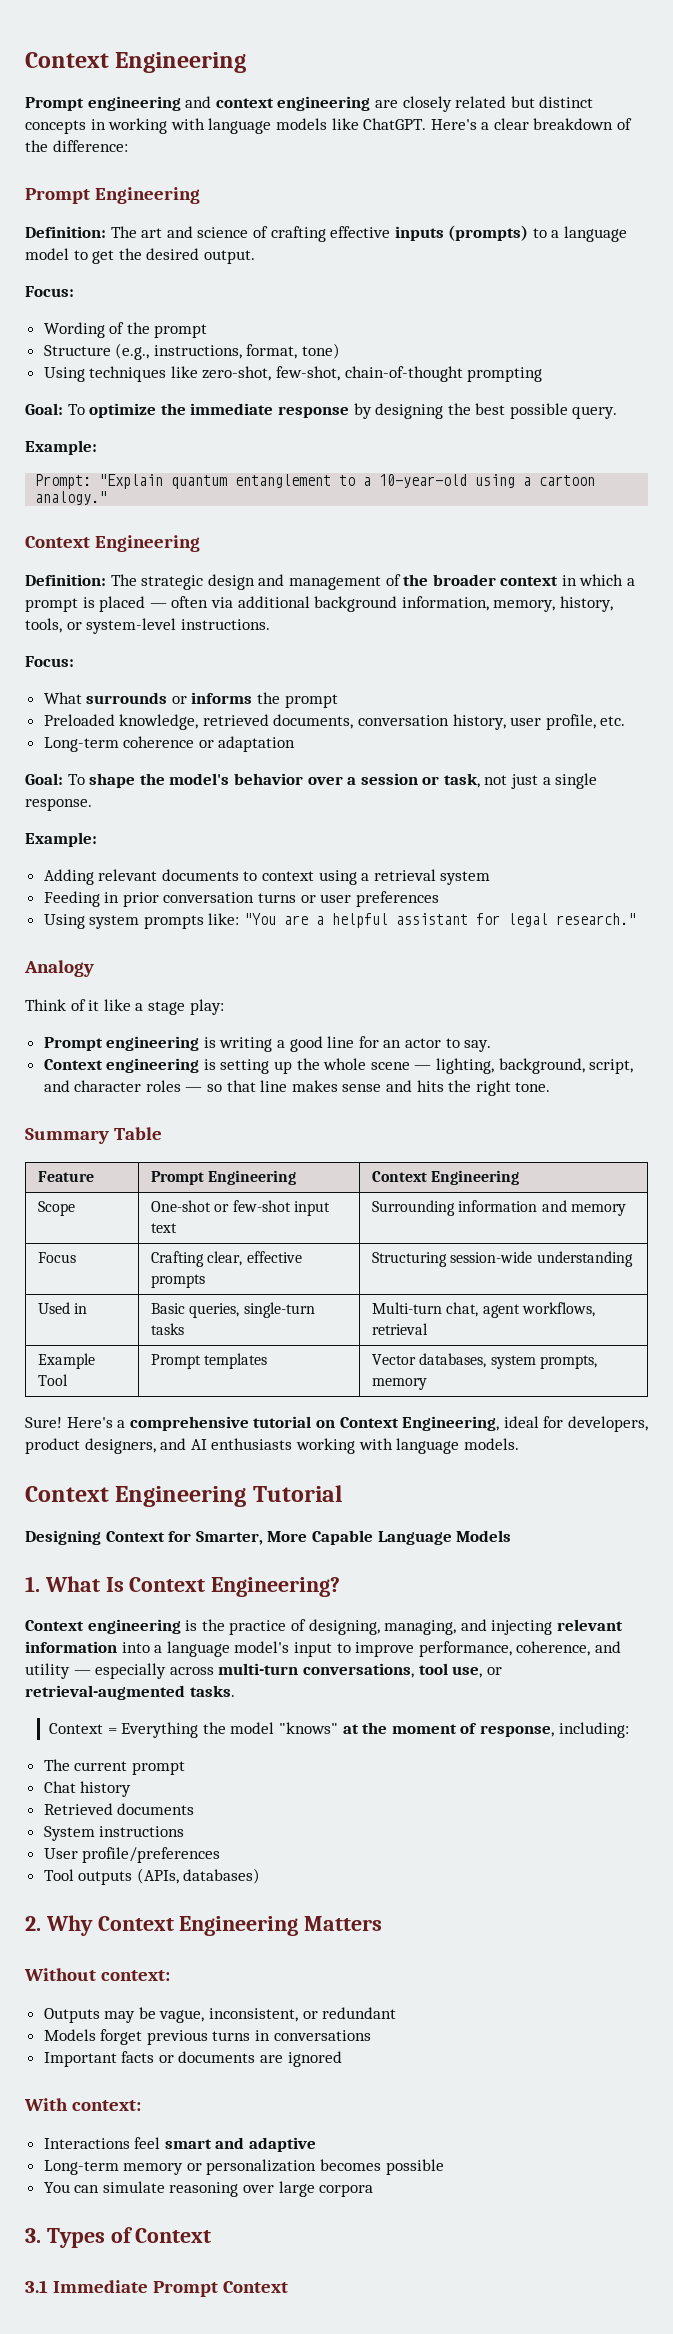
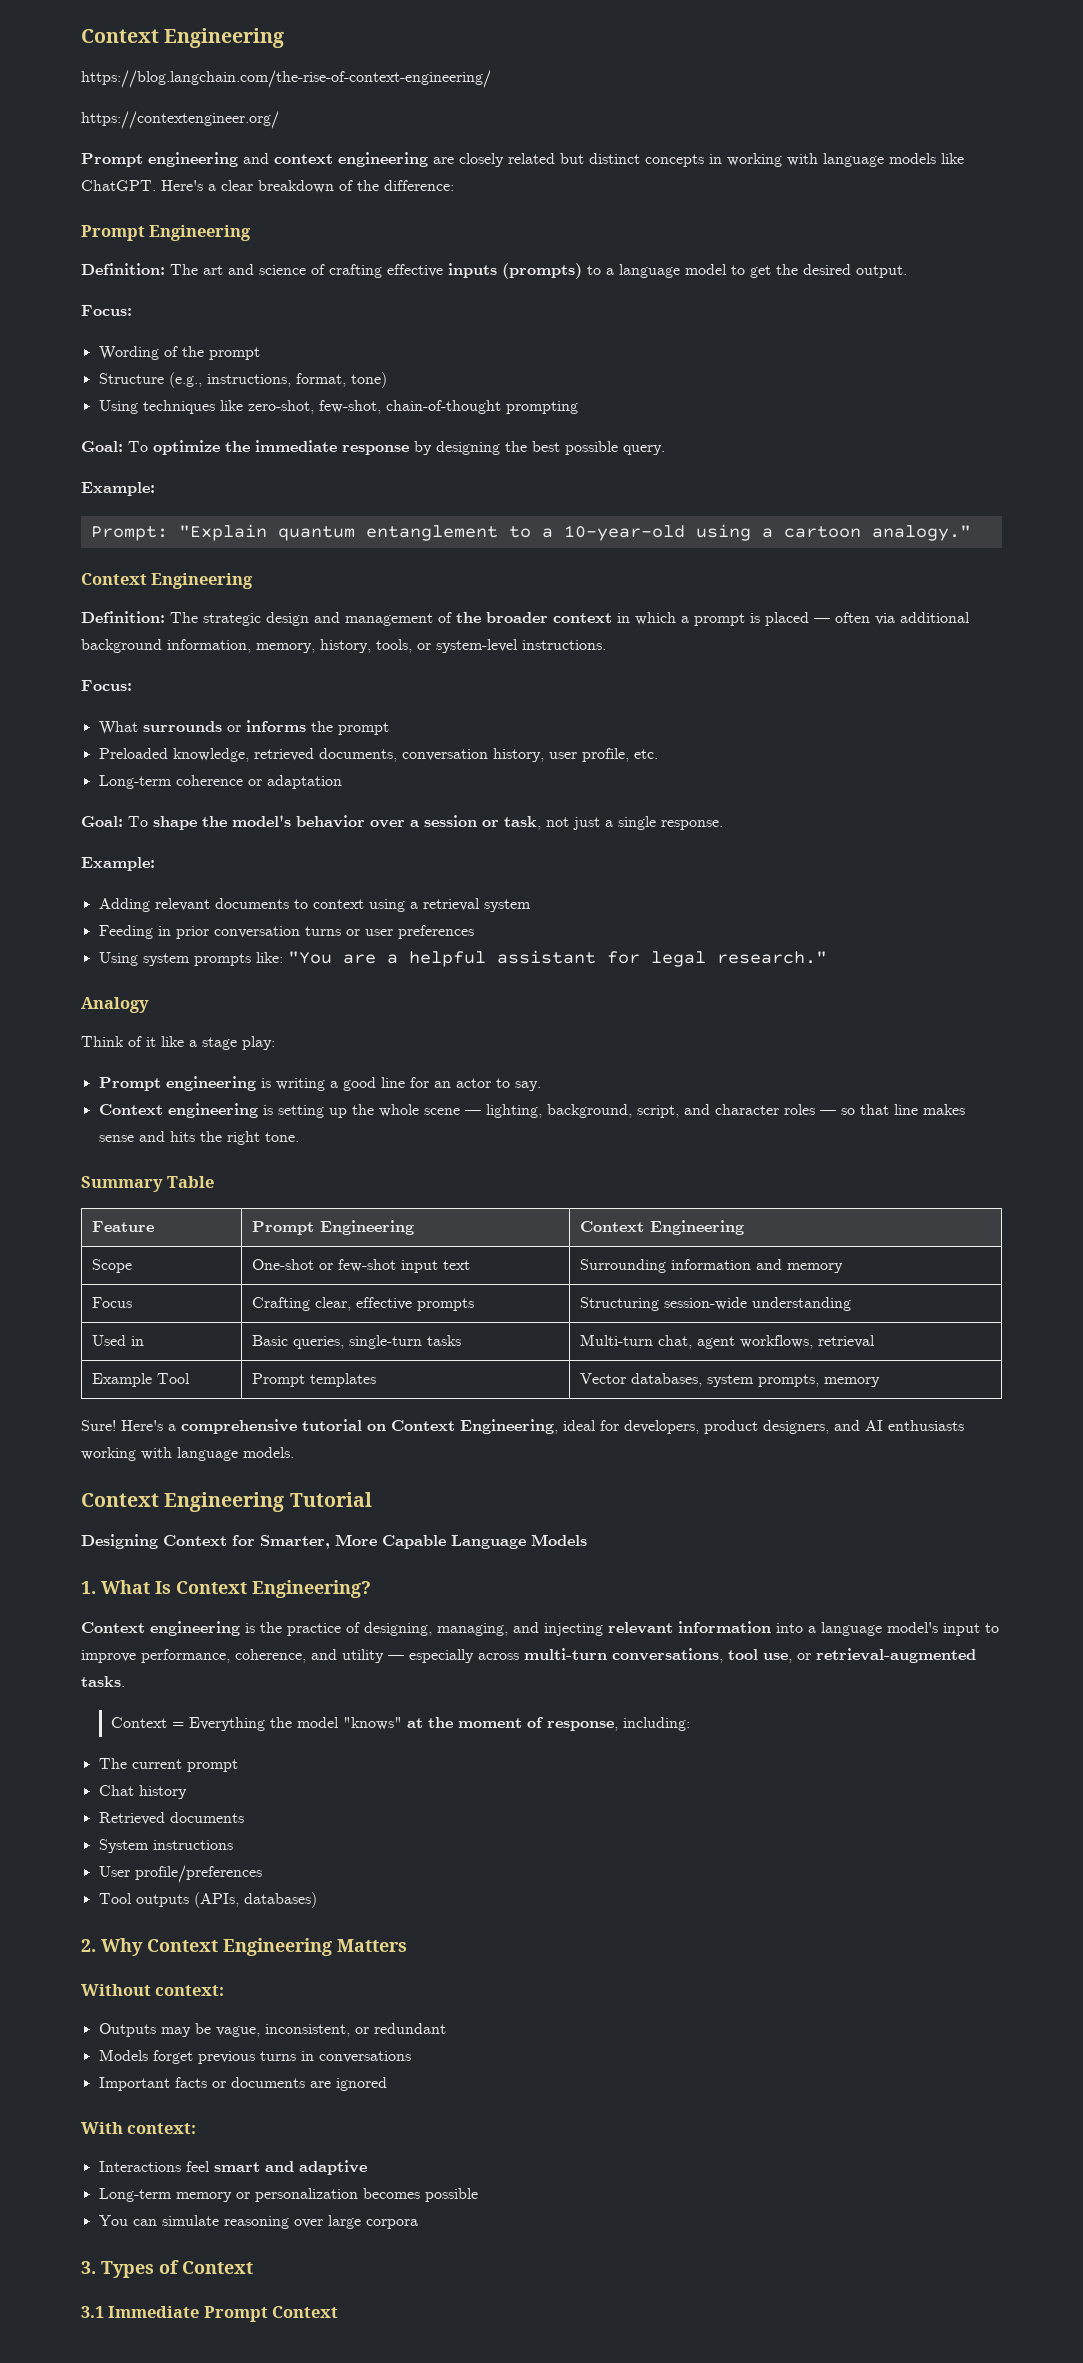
[25,52,247,73] Context Engineering -> [81,28,285,48] [81,70,491,88] [81,111,279,129] Context Engineering // https://blog.langchain.com/the-rise-of-context-engineering/ // https://contextengineer.org/

